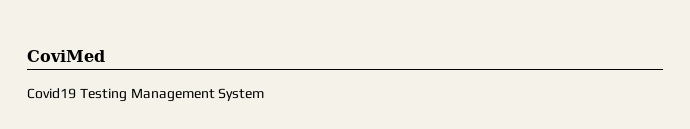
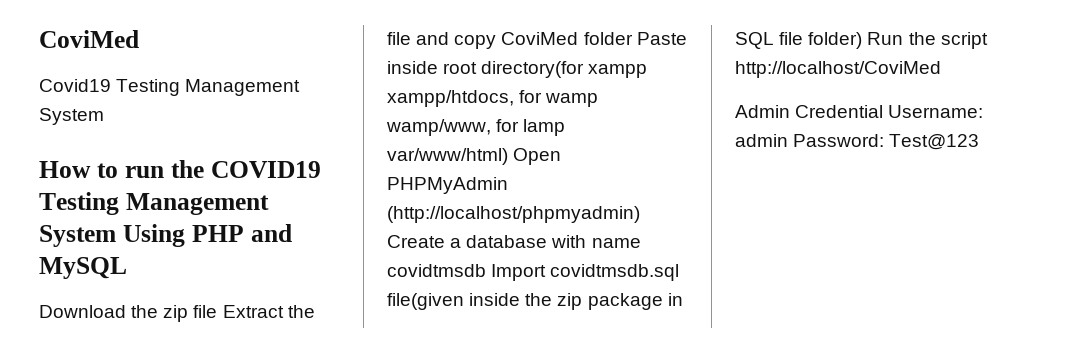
(265, 94) none -> [39,160,321,178] [39,192,269,215] [39,224,292,247] [39,257,127,279] [39,305,315,322] [387,32,687,49] [387,61,648,78] [387,90,599,107] [386,119,566,136] [387,148,562,165] [387,177,508,194] [387,206,640,223] [387,235,641,248] [387,264,680,281] [387,293,683,310] [735,32,988,49] [735,61,941,78] [735,105,984,118] [735,134,980,150] // How to run the COVID19 Testing Management System Using PHP and MySQL // Download the zip file Extract the file and copy CoviMed folder Paste inside root directory(for xampp xampp/htdocs, for wamp wamp/www, for lamp var/www/html) Open PHPMyAdmin (http://localhost/phpmyadmin) Create a database with name covidtmsdb Import covidtmsdb.sql file(given inside the zip package in SQL file folder) Run the script http://localhost/CoviMed // Admin Credential Username: admin Password: Test@123

